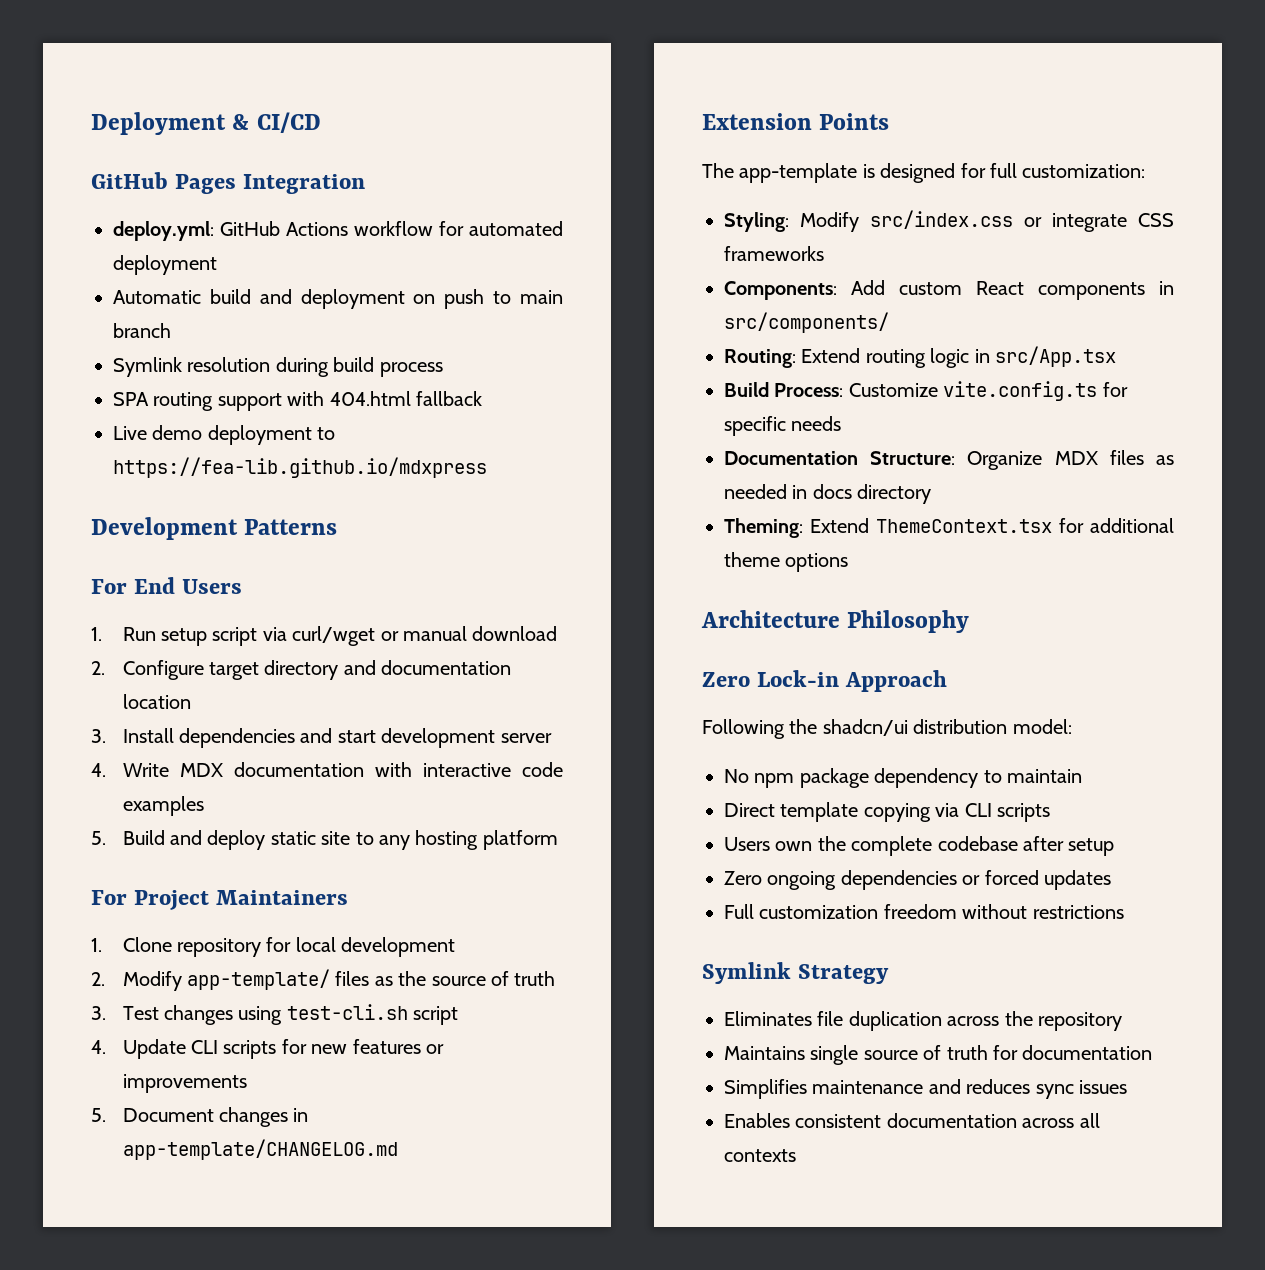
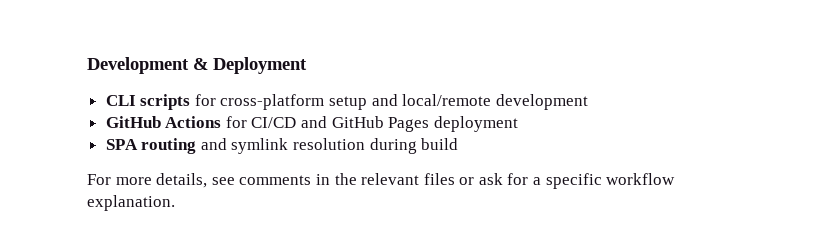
(91, 123) none -> [87,57,208,74] Development &
[232,112,321,133] [91,172,366,194] [113,221,563,241] [113,255,217,275] [113,289,563,309] [113,323,171,338] [113,357,443,377] [113,391,482,411] [113,425,336,445] [113,457,487,478] [91,517,338,540] [91,577,243,594] [91,626,558,646] [91,660,512,680] [122,694,191,709] [91,728,552,748] [91,762,563,777] [122,796,204,816] [91,830,558,850] [91,890,349,910] [91,937,456,957] [91,969,556,991] [91,1004,459,1025] [91,1039,444,1059] [122,1074,247,1093] [91,1107,309,1127] [122,1139,398,1160] [702,113,890,130] [702,163,1146,183] [724,210,1174,232] [724,246,824,261] [724,280,1174,300] [724,312,889,333] [724,346,1116,368] [724,381,1128,401] [724,416,842,436] [724,450,1174,470] [724,484,932,504] [724,518,1174,538] [724,552,849,572] [701,610,970,633] [702,670,948,692] [702,719,1072,739] [724,768,1082,788] [724,802,1050,822] [724,836,1115,856] [724,870,1111,890] [724,904,1124,919] [702,962,890,984] [724,1011,1122,1031] [724,1045,1153,1065] [724,1079,1127,1099] [724,1113,1100,1128] [724,1149,796,1162] & CI/CD // GitHub Pages Integration // deploy.yml: GitHub Actions workflow for automated deployment // Automatic build and deployment on push to main branch // Symlink resolution during build process // SPA routing support with 404.html fallback // Live demo deployment to https://fea-lib.github.io/mdxpress // Development Patterns // For End Users // 1. Run setup script via curl/wget or manual download // 2. Configure target directory and documentation location // 3. Install dependencies and start development server // 4. Write MDX documentation with interactive code examples // 5. Build and deploy static site to any hosting platform // For Project Maintainers // 1. Clone repository for local development // 2. Modify app-template/ files as the source of truth // 3. Test changes using test-cli.sh script // 4. Update CLI scripts for new features or improvements // 5. Document changes in app-template/CHANGELOG.md // Extension Points // The app-template is designed for full customization: // Styling: Modify src/index.css or integrate CSS frameworks // Components: Add custom React components in src/components/ // Routing: Extend routing logic in src/App.tsx // Build Process: Customize vite.config.ts for specific needs // Documentation Structure: Organize MDX files as needed in docs directory // Theming: Extend ThemeContext.tsx for additional theme options // Architecture Philosophy // Zero Lock-in Approach // Following the shadcn/ui distribution model: // No npm package dependency to maintain // Direct template copying via CLI scripts // Users own the complete codebase after setup // Zero ongoing dependencies or forced updates // Full customization freedom without restrictions // Symlink Strategy // Eliminates file duplication across the repository // Maintains single source of truth for documentation // Simplifies maintenance and reduces sync issues // Enables consistent documentation across all contexts -> [105,94,588,110] [105,116,518,132] [105,138,459,154] [87,173,676,189] [87,195,175,211] // CLI scripts for cross-platform setup and local/remote development // GitHub Actions for CI/CD and GitHub Pages deployment // SPA routing and symlink resolution during build // For more details, see comments in the relevant files or ask for a specific workflow explanation.

